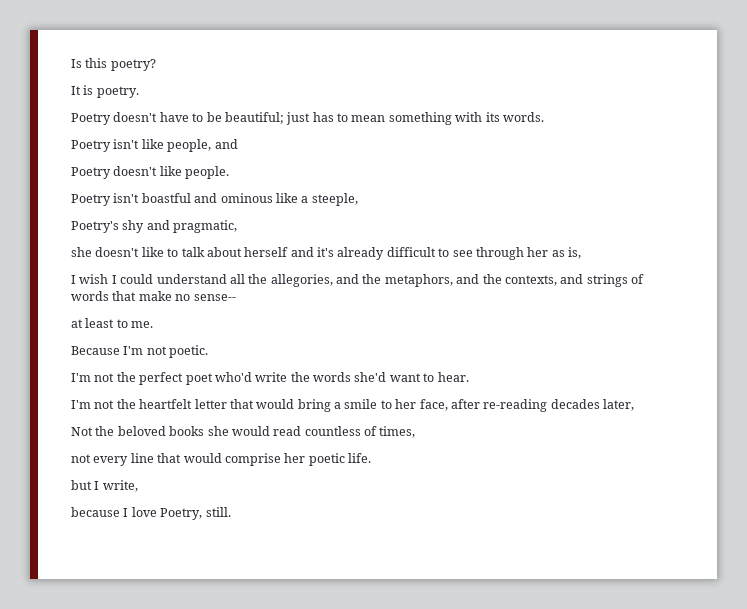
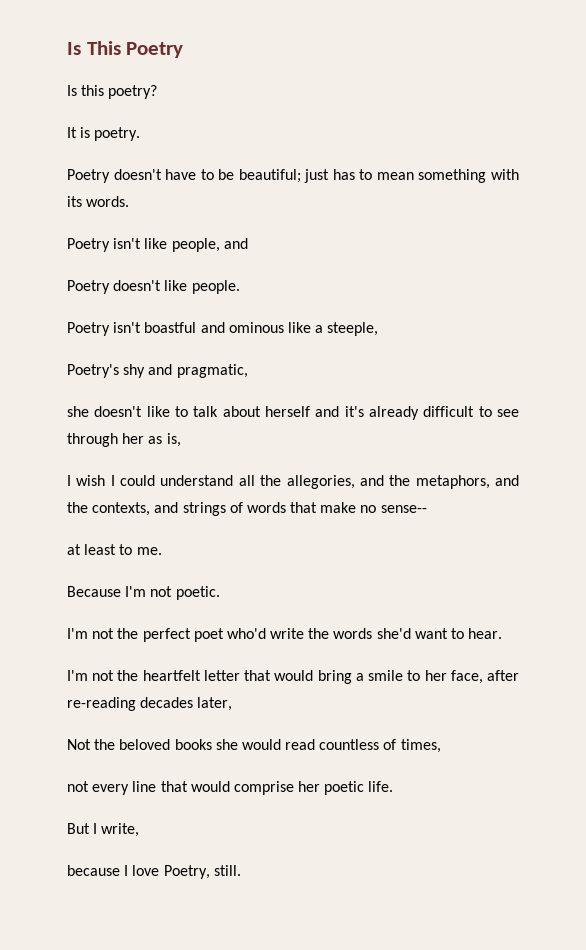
[71,59,82,68] Is -> [67,41,184,58] [67,85,77,96] Is This Poetry // Is
[71,480,92,490] but -> [67,823,90,834] But

